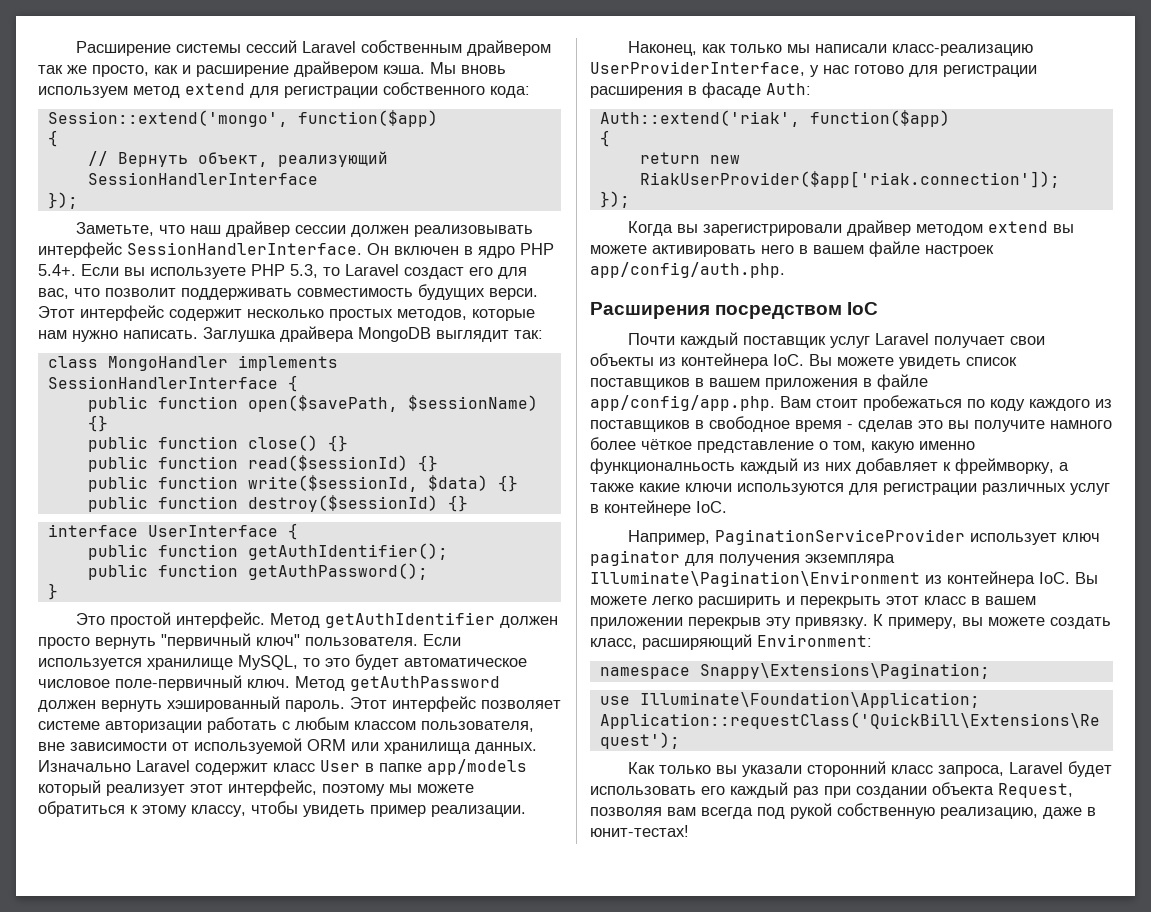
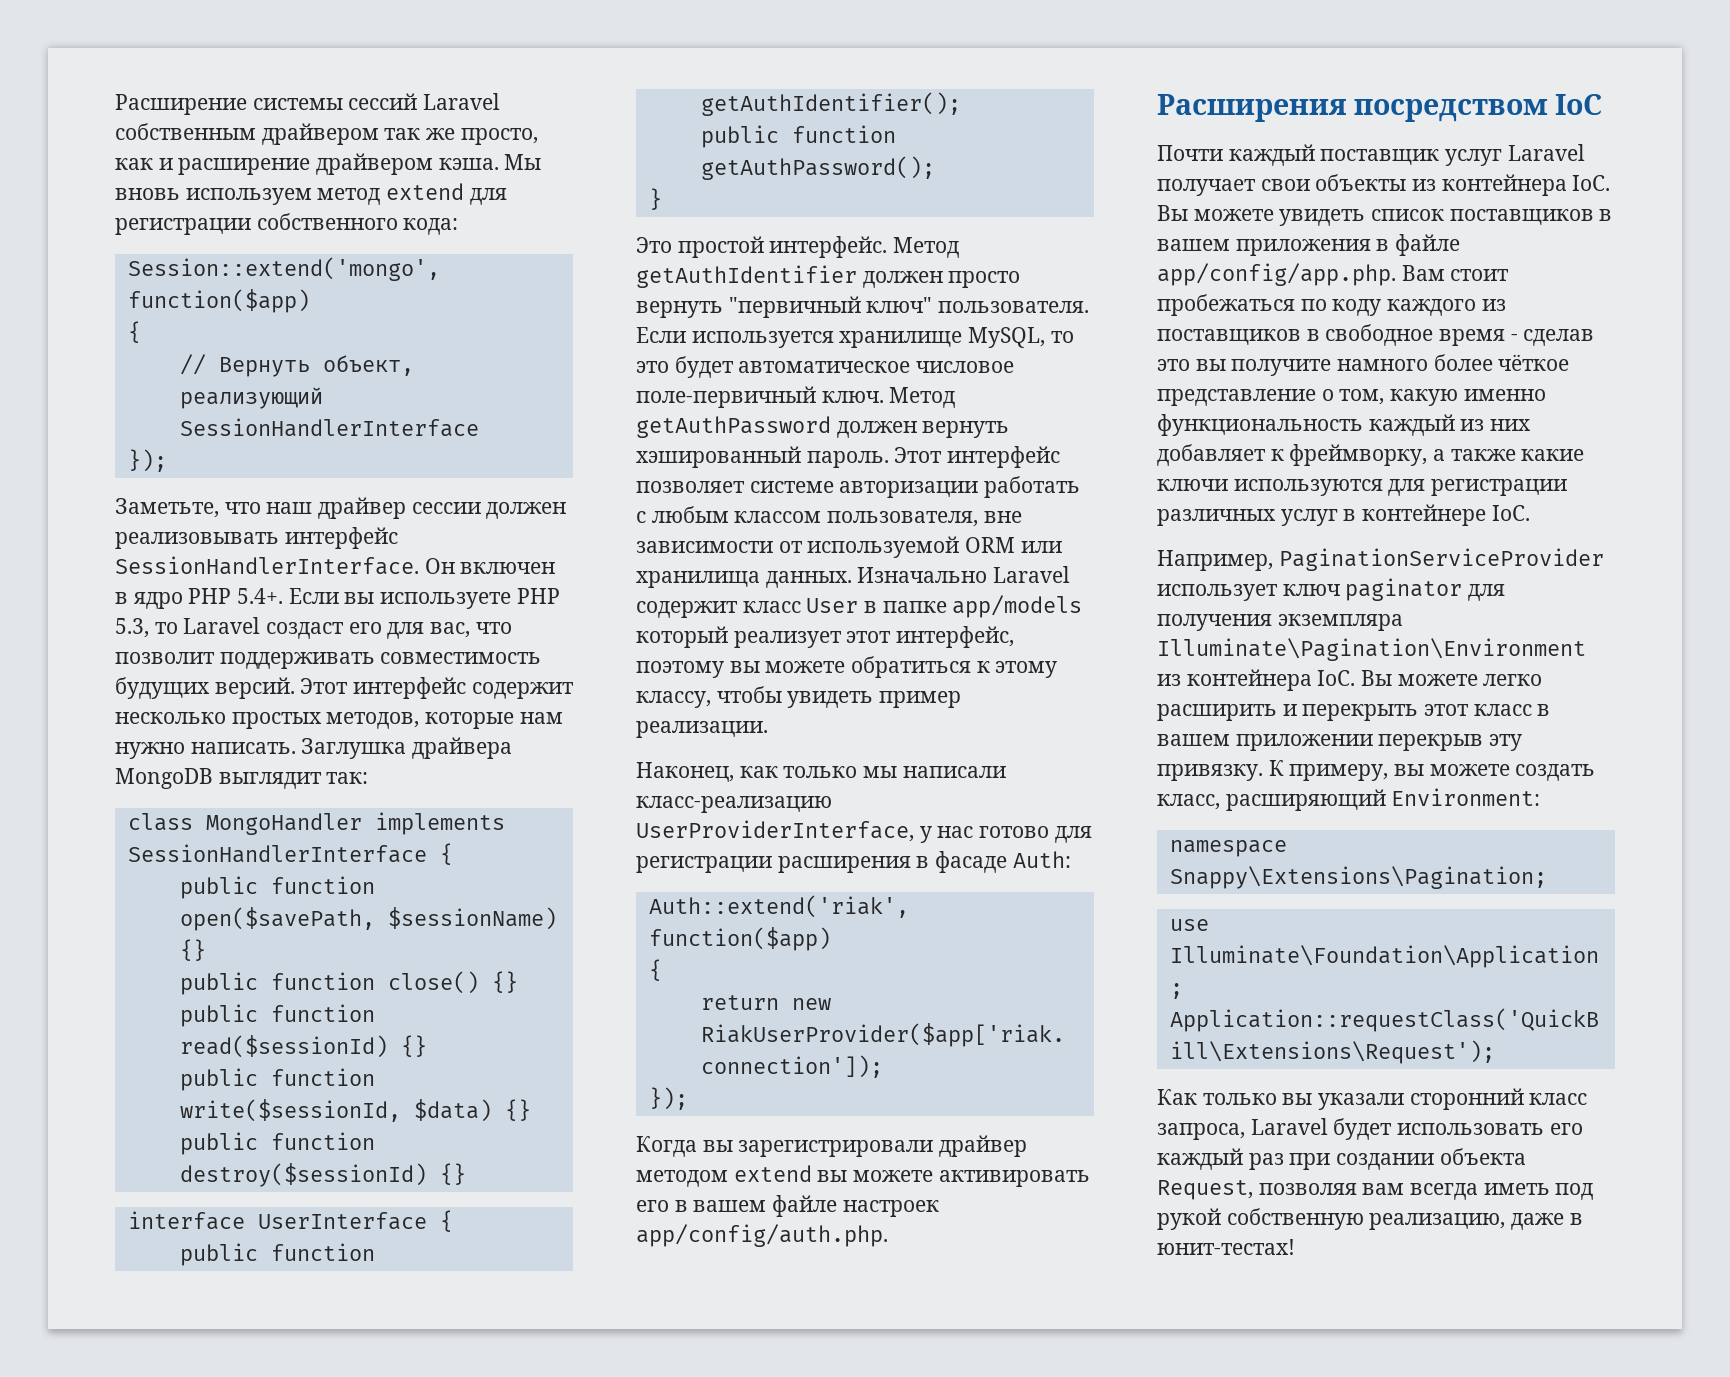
[489,288,538,300] верси. -> [214,677,295,699] версий.
[389,784,412,793] мы -> [729,661,760,673] вы
[761,245,794,254] него -> [636,1200,669,1212] его
[590,458,735,474] функционалньость -> [1157,414,1363,436] функциональность
(753, 813) none -> [1483,1183,1550,1195] иметь

